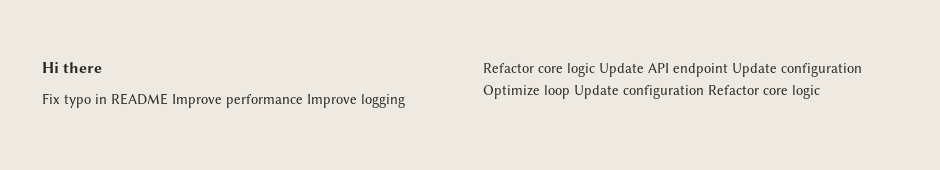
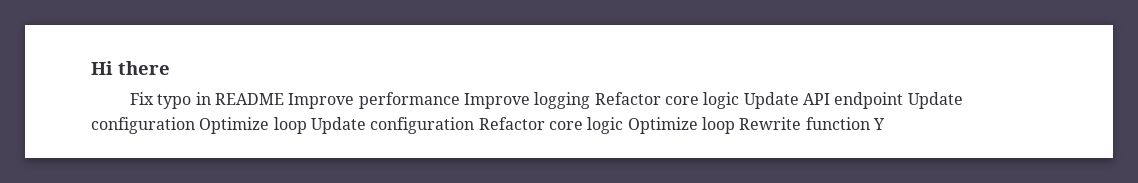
(820, 92) none -> [627,117,885,134] Optimize loop Rewrite function Y

